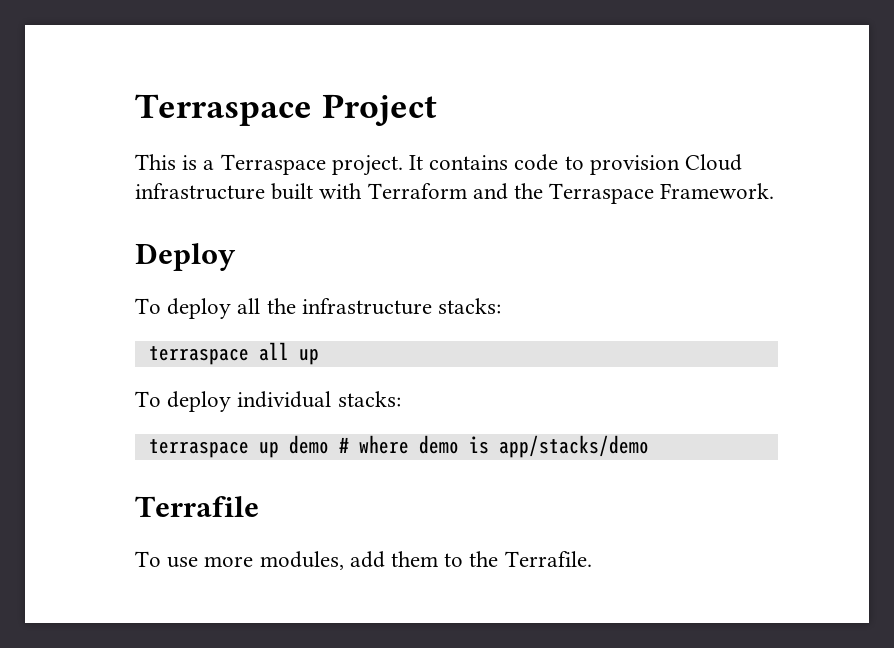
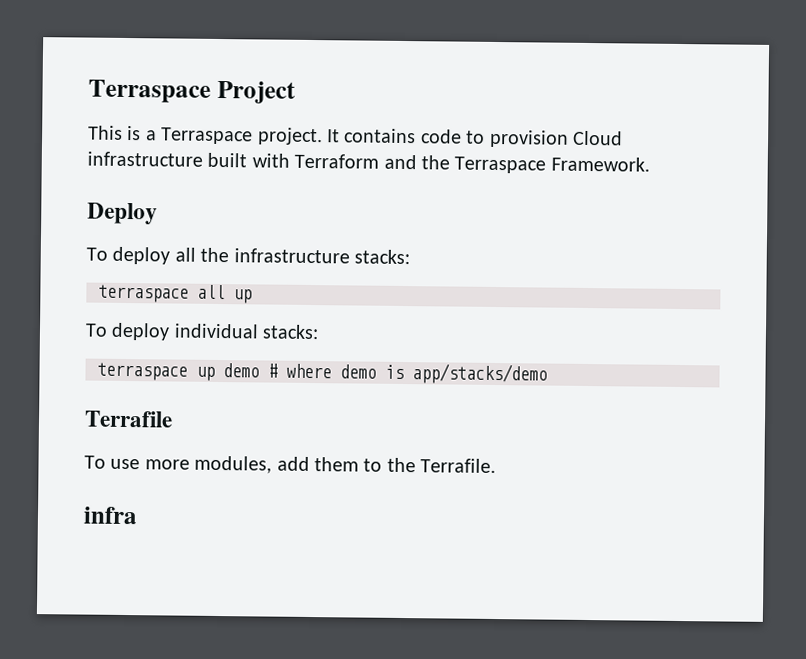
(592, 559) none -> [83,506,138,525] // infra

